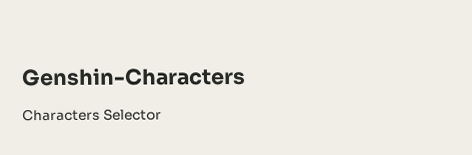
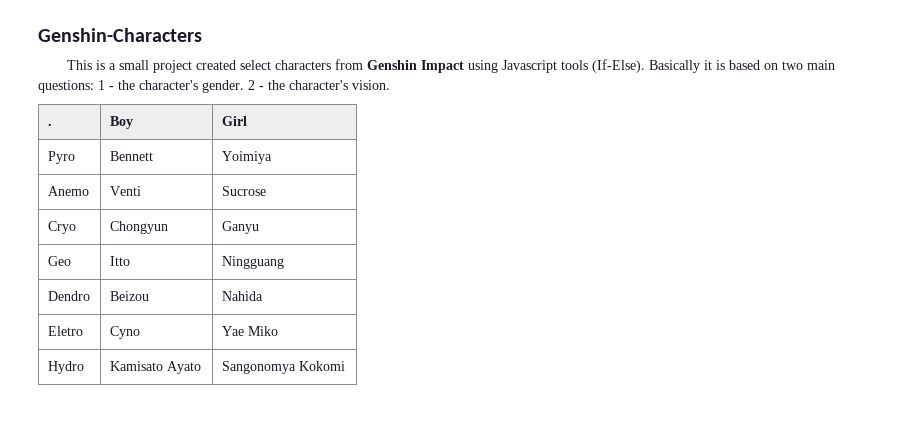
[22,108,162,122] Characters Selector -> [67,59,836,73] [38,80,390,93] [47,123,52,126] [109,116,133,129] [221,116,247,126] [47,151,75,164] [109,151,153,161] [221,151,272,164] [47,186,89,196] [109,186,141,196] [221,186,266,196] [47,221,76,234] [109,221,168,234] [221,221,259,234] [47,256,71,266] [109,256,130,266] [221,256,284,269] [47,291,90,301] [109,291,149,301] [221,291,263,301] [47,326,83,336] [109,326,140,339] [221,326,278,336] [47,361,84,374] [109,361,201,374] [221,361,345,374] This is a small project created select characters from Genshin Impact using Javascript tools (If-Else). Basically it is based on two main questions: 1 - the character's gender. 2 - the character's vision. // . | Boy | Girl // Pyro | Bennett | Yoimiya // Anemo | Venti | Sucrose // Cryo | Chongyun | Ganyu // Geo | Itto | Ningguang // Dendro | Beizou | Nahida // Eletro | Cyno | Yae Miko // Hydro | Kamisato Ayato | Sangonomya Kokomi

